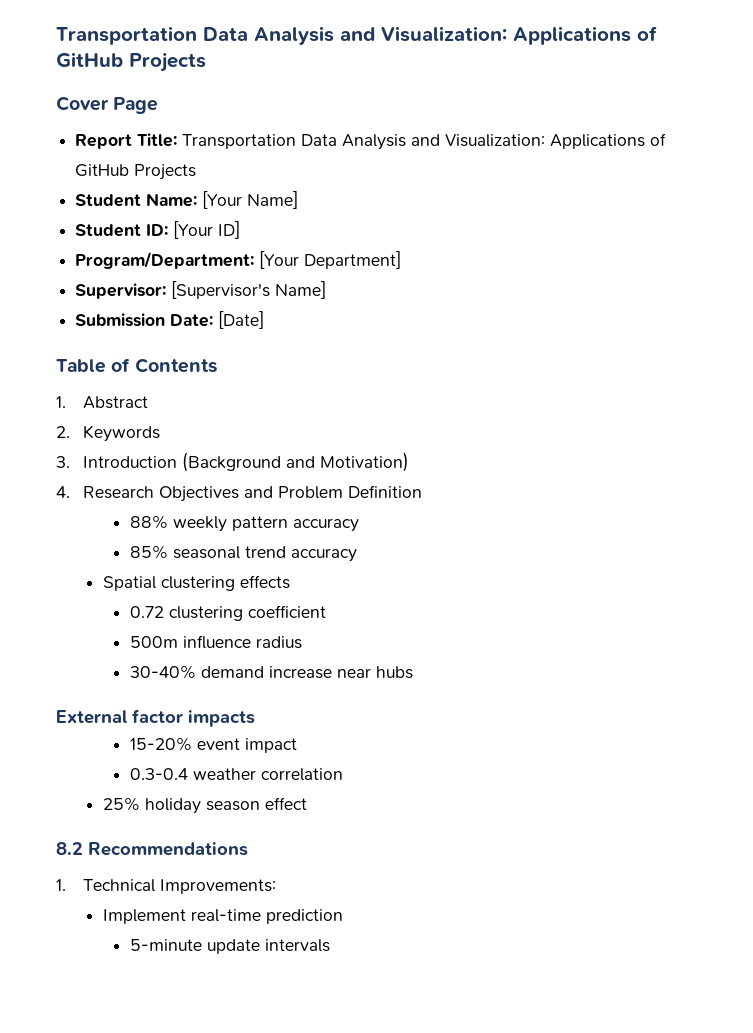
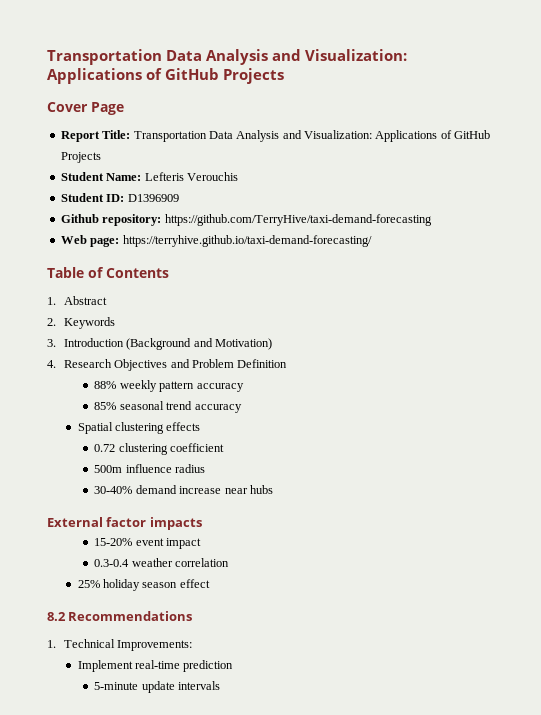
[202,191,299,209] [Your Name] -> [144,172,238,181] Lefteris Verouchis
[173,221,241,239] [75,251,402,269] [75,281,327,299] [75,311,265,329] [Your ID] // Program/Department: [Your Department] // Supervisor: [Supervisor's Name] // Submission Date: [Date] -> [127,194,179,202] [60,214,432,226] [60,235,372,247] D1396909 // Github repository: https://github.com/TerryHive/taxi-demand-forecasting // Web page: https://terryhive.github.io/taxi-demand-forecasting/

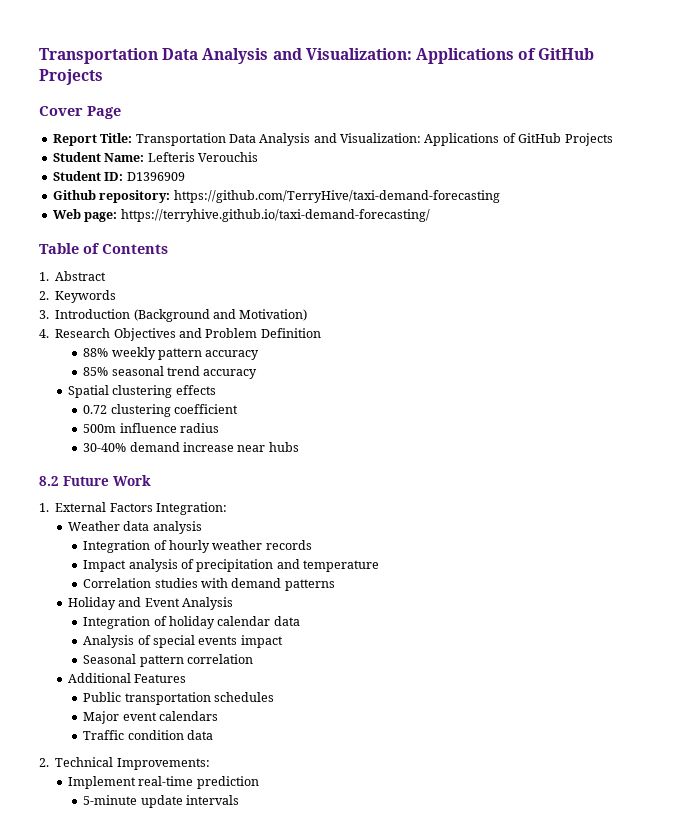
[47,517,202,530] [94,538,164,546] External factor impacts // 15-20% event -> [39,475,151,486] [39,502,227,515] [68,521,202,534] [83,540,312,553] [83,559,380,572] [83,578,335,591] [68,597,234,610] [83,616,300,629] [83,635,238,648] 8.2 Future Work // 1. External Factors Integration: // Weather data analysis // Integration of hourly weather records // Impact analysis of precipitation and temperature // Correlation studies with demand patterns // Holiday and Event Analysis // Integration of holiday calendar data // Analysis of special events
[94,558,173,567] 0.3-0.4 weather -> [83,654,184,667] Seasonal pattern
[77,579,210,591] [47,611,193,621] [47,640,56,648] 25% holiday season effect // 8.2 Recommendations // 1. -> [68,673,187,683] [83,692,275,705] [83,711,219,724] [83,730,214,740] [39,758,49,767] Additional Features // Public transportation schedules // Major event calendars // Traffic condition data // 2.

